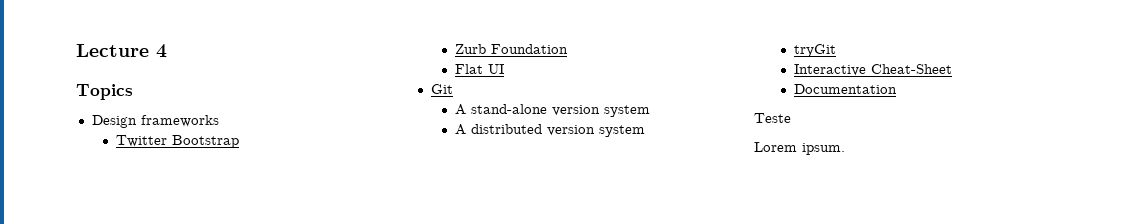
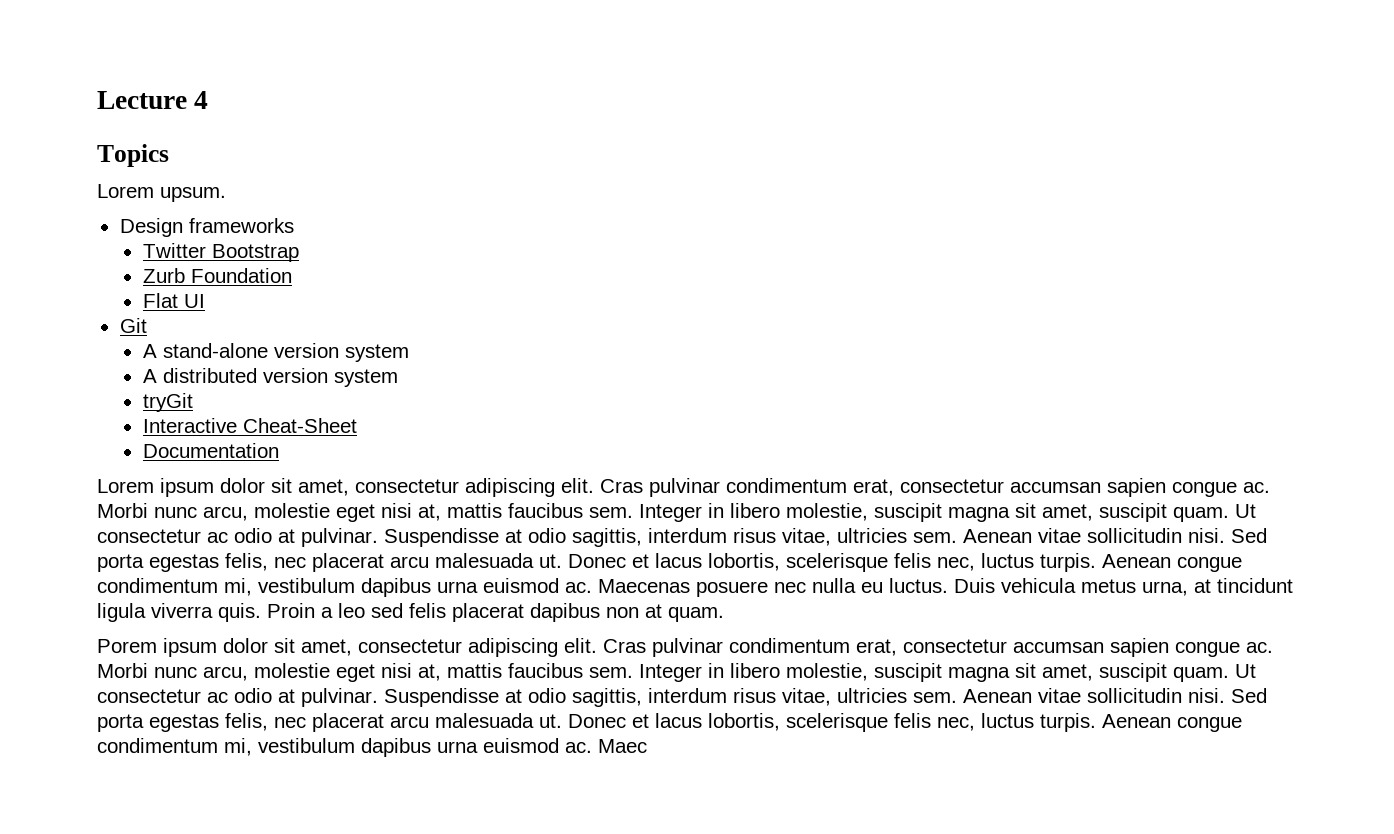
(133, 92) none -> [97,184,226,202] // Lorem upsum.
[754,113,791,123] [754,142,845,155] Teste // Lorem ipsum. -> [97,478,1270,497] [97,503,1256,522] [97,528,1267,547] [97,553,1242,572] [97,578,1293,597] [97,603,724,622] [97,638,1273,657] [97,663,1256,682] [97,688,1267,707] [97,713,1242,732] [97,738,647,757] Lorem ipsum dolor sit amet, consectetur adipiscing elit. Cras pulvinar condimentum erat, consectetur accumsan sapien congue ac. Morbi nunc arcu, molestie eget nisi at, mattis faucibus sem. Integer in libero molestie, suscipit magna sit amet, suscipit quam. Ut consectetur ac odio at pulvinar. Suspendisse at odio sagittis, interdum risus vitae, ultricies sem. Aenean vitae sollicitudin nisi. Sed porta egestas felis, nec placerat arcu malesuada ut. Donec et lacus lobortis, scelerisque felis nec, luctus turpis. Aenean congue condimentum mi, vestibulum dapibus urna euismod ac. Maecenas posuere nec nulla eu luctus. Duis vehicula metus urna, at tincidunt ligula viverra quis. Proin a leo sed felis placerat dapibus non at quam. // Porem ipsum dolor sit amet, consectetur adipiscing elit. Cras pulvinar condimentum erat, consectetur accumsan sapien congue ac. Morbi nunc arcu, molestie eget nisi at, mattis faucibus sem. Integer in libero molestie, suscipit magna sit amet, suscipit quam. Ut consectetur ac odio at pulvinar. Suspendisse at odio sagittis, interdum risus vitae, ultricies sem. Aenean vitae sollicitudin nisi. Sed porta egestas felis, nec placerat arcu malesuada ut. Donec et lacus lobortis, scelerisque felis nec, luctus turpis. Aenean congue condimentum mi, vestibulum dapibus urna euismod ac. Maec

